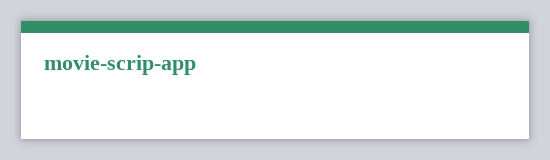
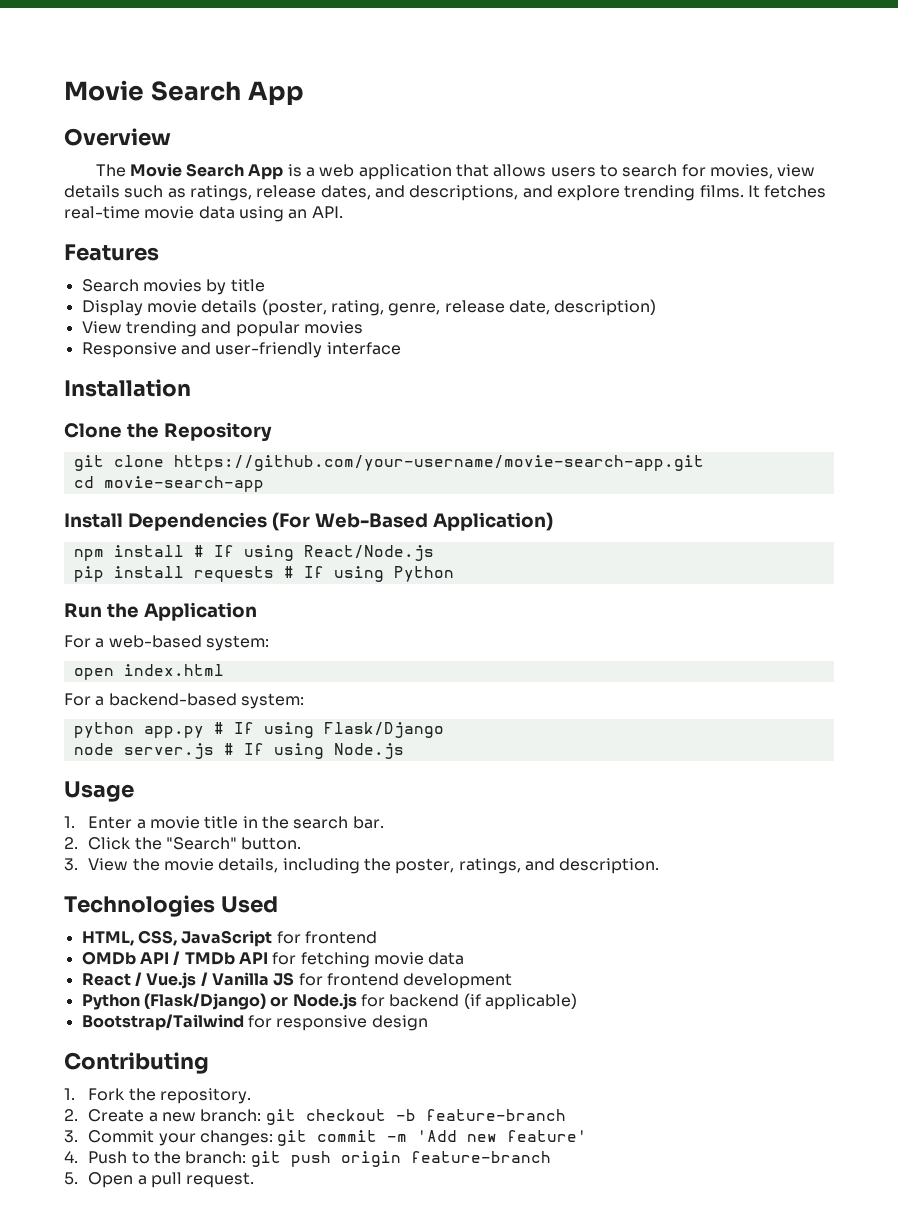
[44,55,196,75] movie-scrip-app -> [64,80,304,105] [64,128,171,146] [95,163,816,180] [64,185,827,201] [64,206,343,222] [64,244,159,261] [81,279,265,295] [81,299,657,316] [81,321,363,337] [81,342,401,358] [64,379,191,397] [64,422,272,442] [73,455,704,471] [73,476,264,492] [64,512,553,531] [73,545,434,561] [73,566,454,582] [64,602,257,621] [64,635,269,651] [73,664,224,680] [64,693,304,709] [73,722,444,738] [73,743,404,759] [64,781,134,802] [64,816,384,829] [64,837,302,850] [64,858,660,874] [64,895,278,917] [81,930,377,947] [81,951,465,968] [81,972,513,989] [81,993,577,1010] [81,1014,428,1031] [64,1052,209,1074] [64,1088,251,1104] [64,1109,566,1125] [64,1130,588,1146] [64,1151,551,1167] [64,1172,255,1188] Movie Search App // Overview // The Movie Search App is a web application that allows users to search for movies, view details such as ratings, release dates, and descriptions, and explore trending films. It fetches real-time movie data using an API. // Features // Search movies by title // Display movie details (poster, rating, genre, release date, description) // View trending and popular movies // Responsive and user-friendly interface // Installation // Clone the Repository // git clone https://github.com/your-username/movie-search-app.git // cd movie-search-app // Install Dependencies (For Web-Based Application) // npm install # If using React/Node.js // pip install requests # If using Python // Run the Application // For a web-based system: // open index.html // For a backend-based system: // python app.py # If using Flask/Django // node server.js # If using Node.js // Usage // 1. Enter a movie title in the search bar. // 2. Click the "Search" button. // 3. View the movie details, including the poster, ratings, and description. // Technologies Used // HTML, CSS, JavaScript for frontend // OMDb API / TMDb API for fetching movie data // React / Vue.js / Vanilla JS for frontend development // Python (Flask/Django) or Node.js for backend (if applicable) // Bootstrap/Tailwind for responsive design // Contributing // 1. Fork the repository. // 2. Create a new branch: git checkout -b feature-branch // 3. Commit your changes: git commit -m 'Add new feature' // 4. Push to the branch: git push origin feature-branch // 5. Open a pull request.

